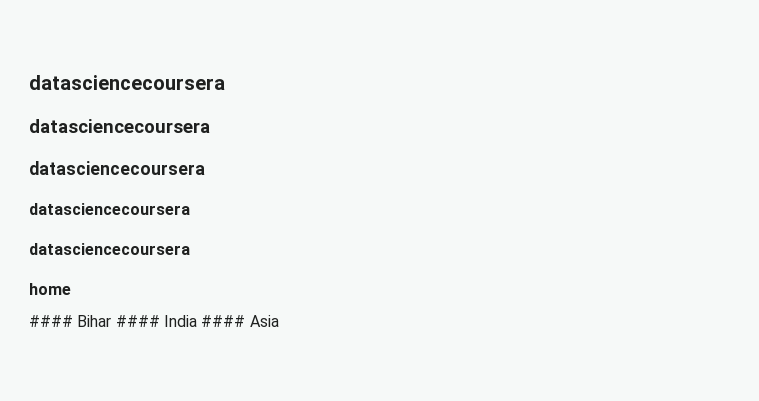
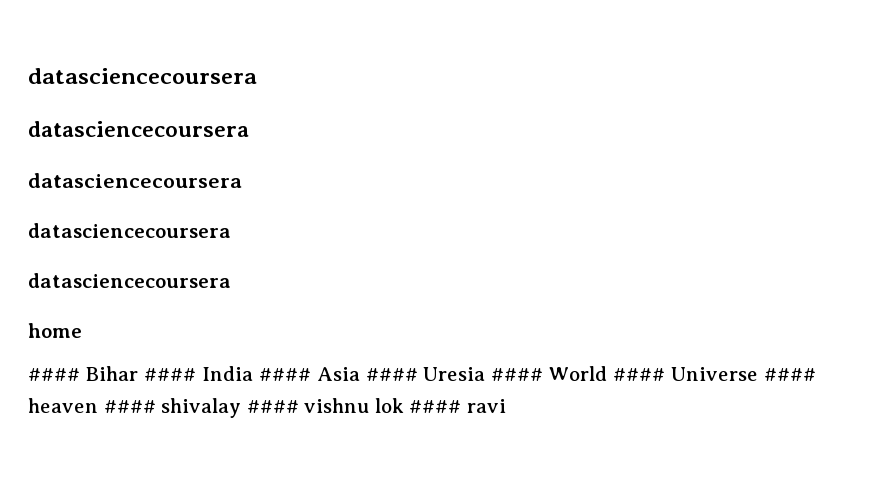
(279, 321) none -> [365,366,816,381] [28,398,506,418] #### Uresia #### World #### Universe #### heaven #### shivalay #### vishnu lok #### ravi

